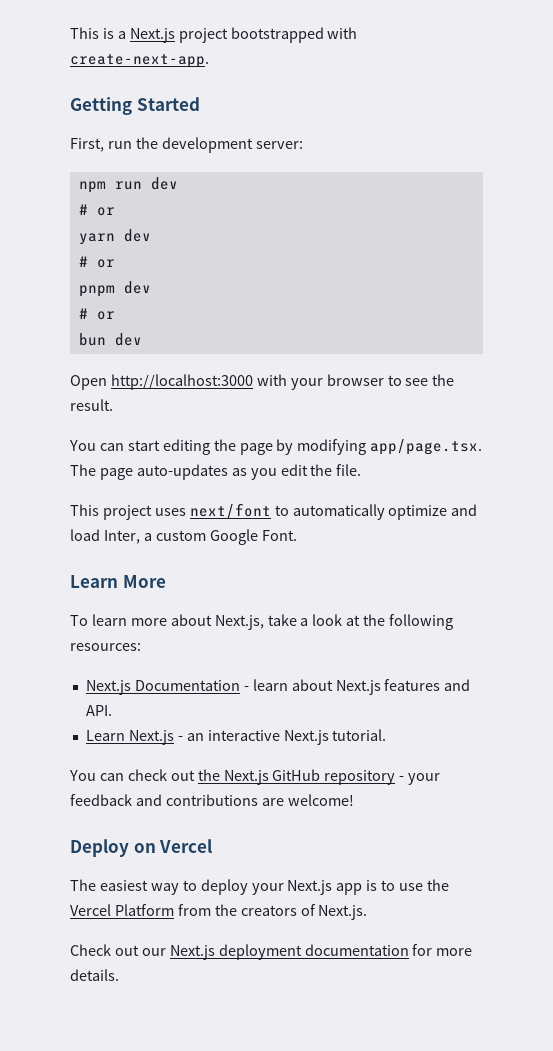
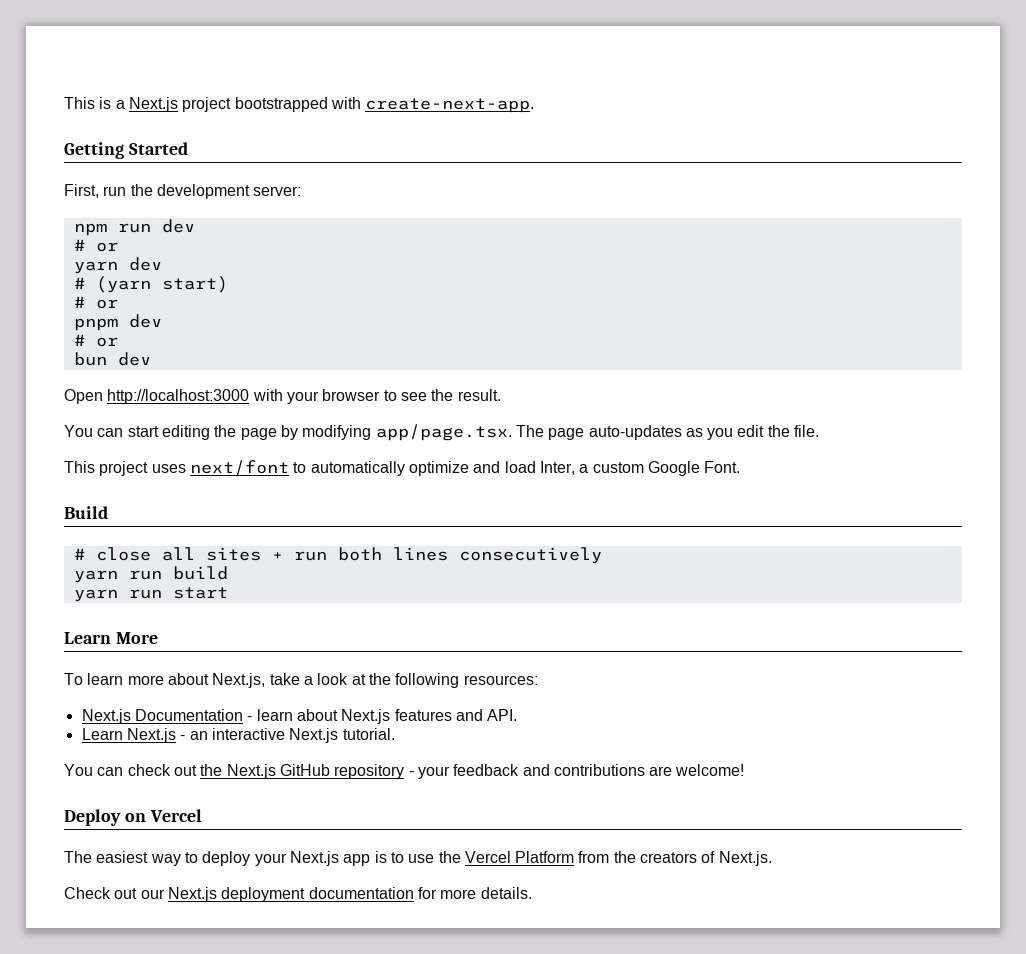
(151, 235) none -> [73,276,228,293] // # (yarn start)
(297, 535) none -> [64,506,108,519] [73,547,602,564] [73,566,228,583] [73,587,228,602] // Build // # close all sites + run both lines consecutively // yarn run build // yarn run start

